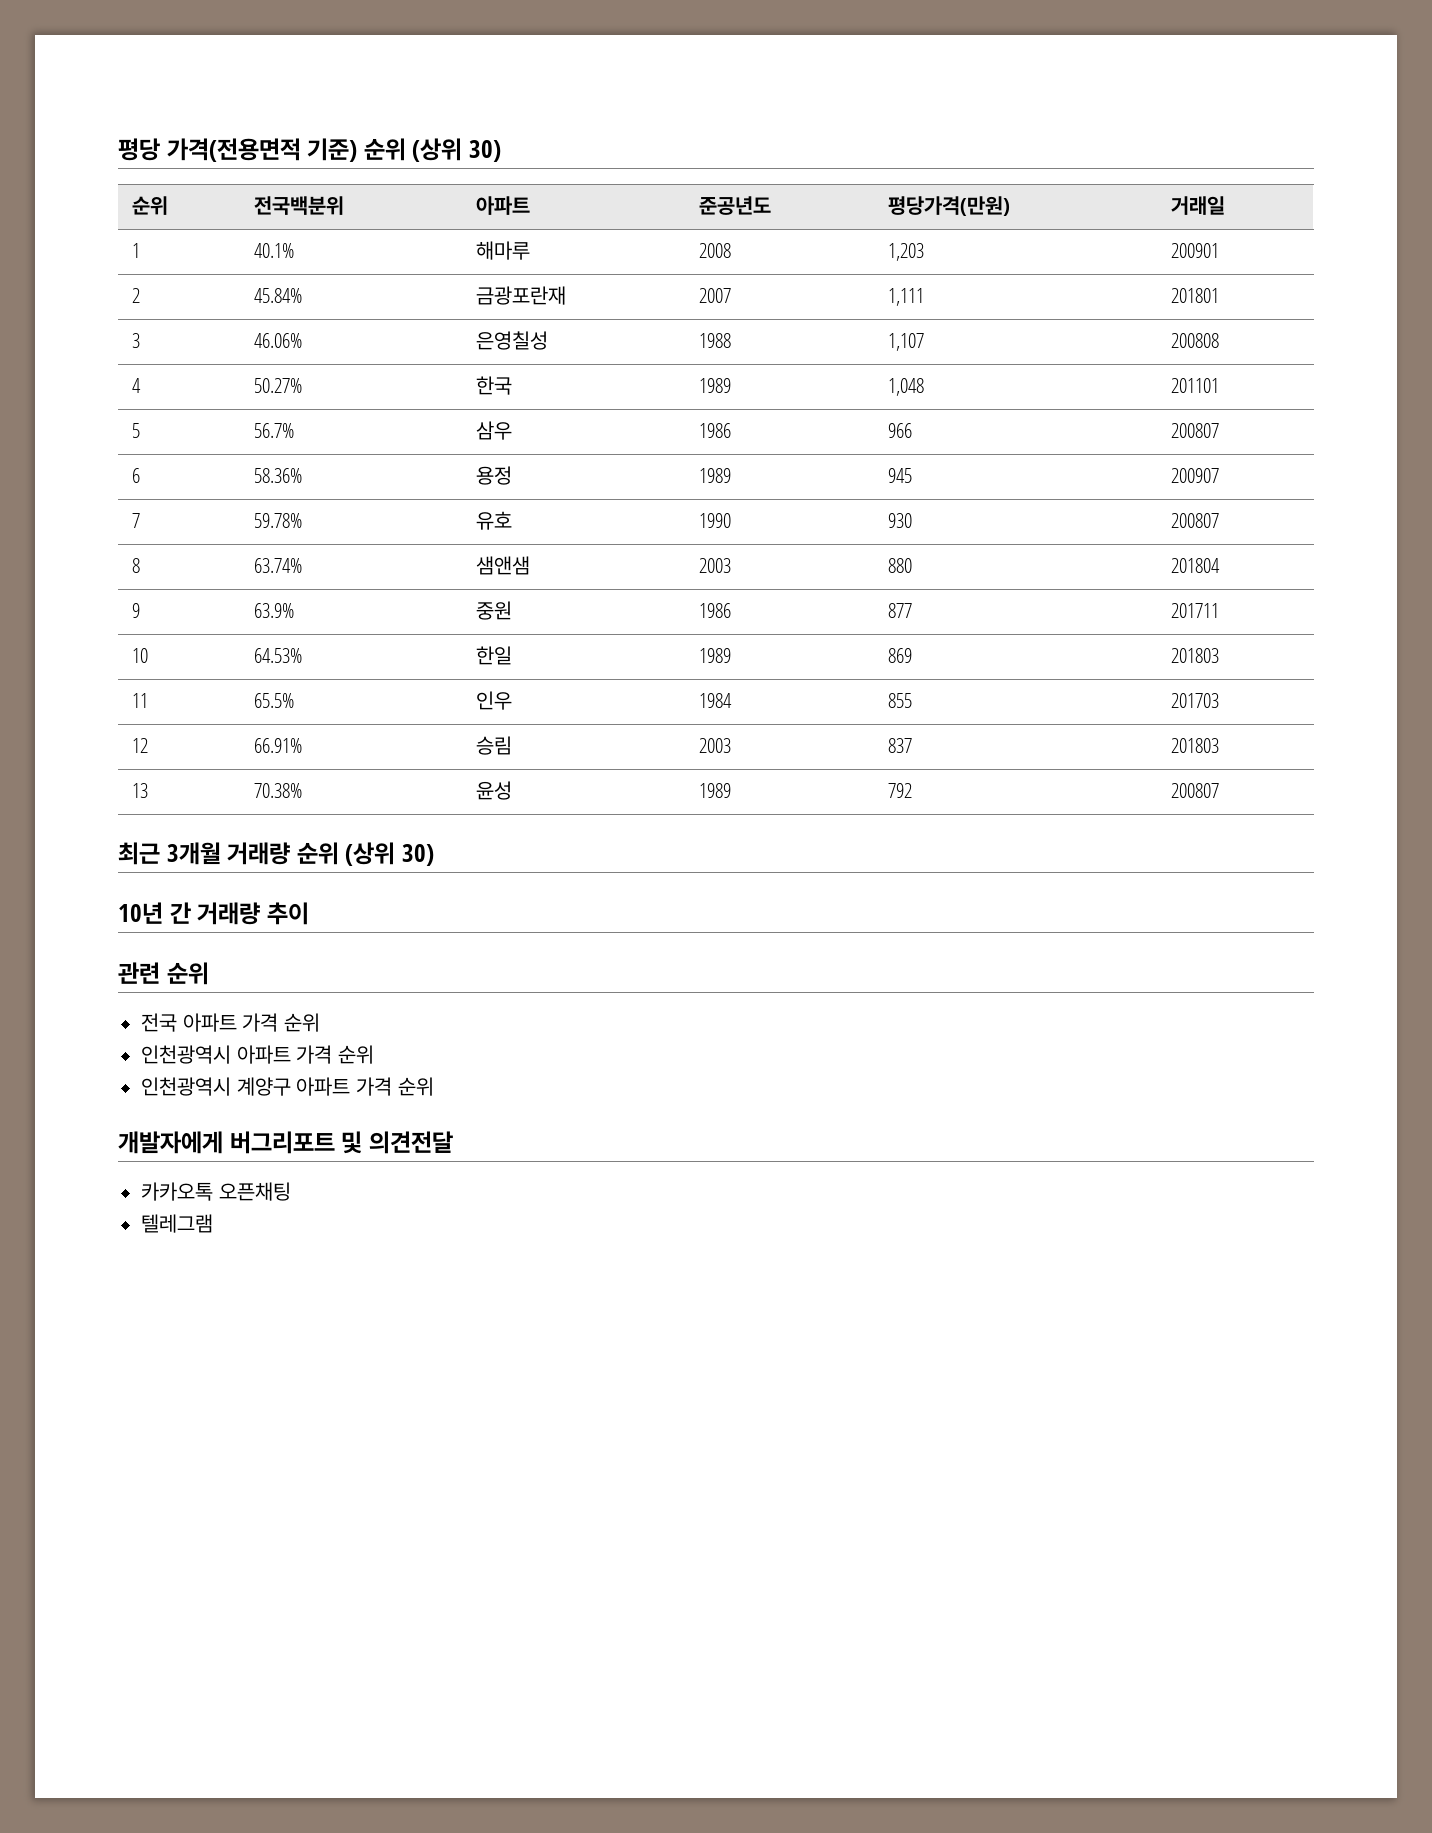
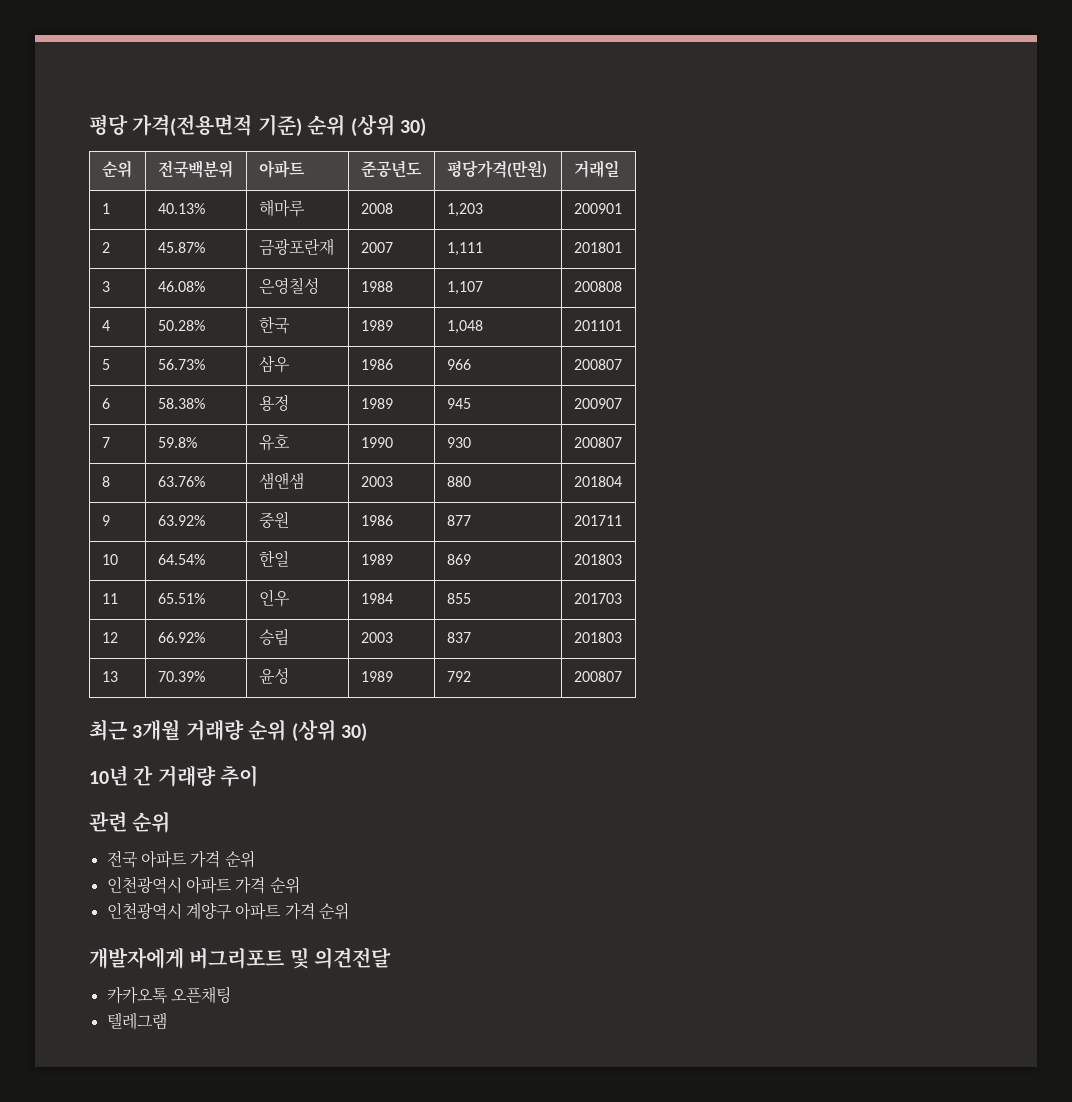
[254,243,295,258] 40.1% -> [157,203,205,214] 40.13%
[254,288,303,303] 45.84% -> [157,242,205,253] 45.87%
[254,333,303,348] 46.06% -> [157,281,205,292] 46.08%
[254,378,303,393] 50.27% -> [157,320,205,331] 50.28%
[254,423,295,438] 56.7% -> [157,359,205,370] 56.73%
[254,468,303,483] 58.36% -> [157,398,205,409] 58.38%
[254,513,303,528] 59.78% -> [157,437,197,448] 59.8%
[254,558,303,573] 63.74% -> [157,476,205,487] 63.76%
[254,603,295,618] 63.9% -> [157,515,205,526] 63.92%
[254,648,303,663] 64.53% -> [157,554,205,565] 64.54%
[254,693,295,708] 65.5% -> [157,593,205,604] 65.51%
[254,738,303,753] 66.91% -> [157,632,205,643] 66.92%
[254,783,303,798] 70.38% -> [157,671,205,682] 70.39%

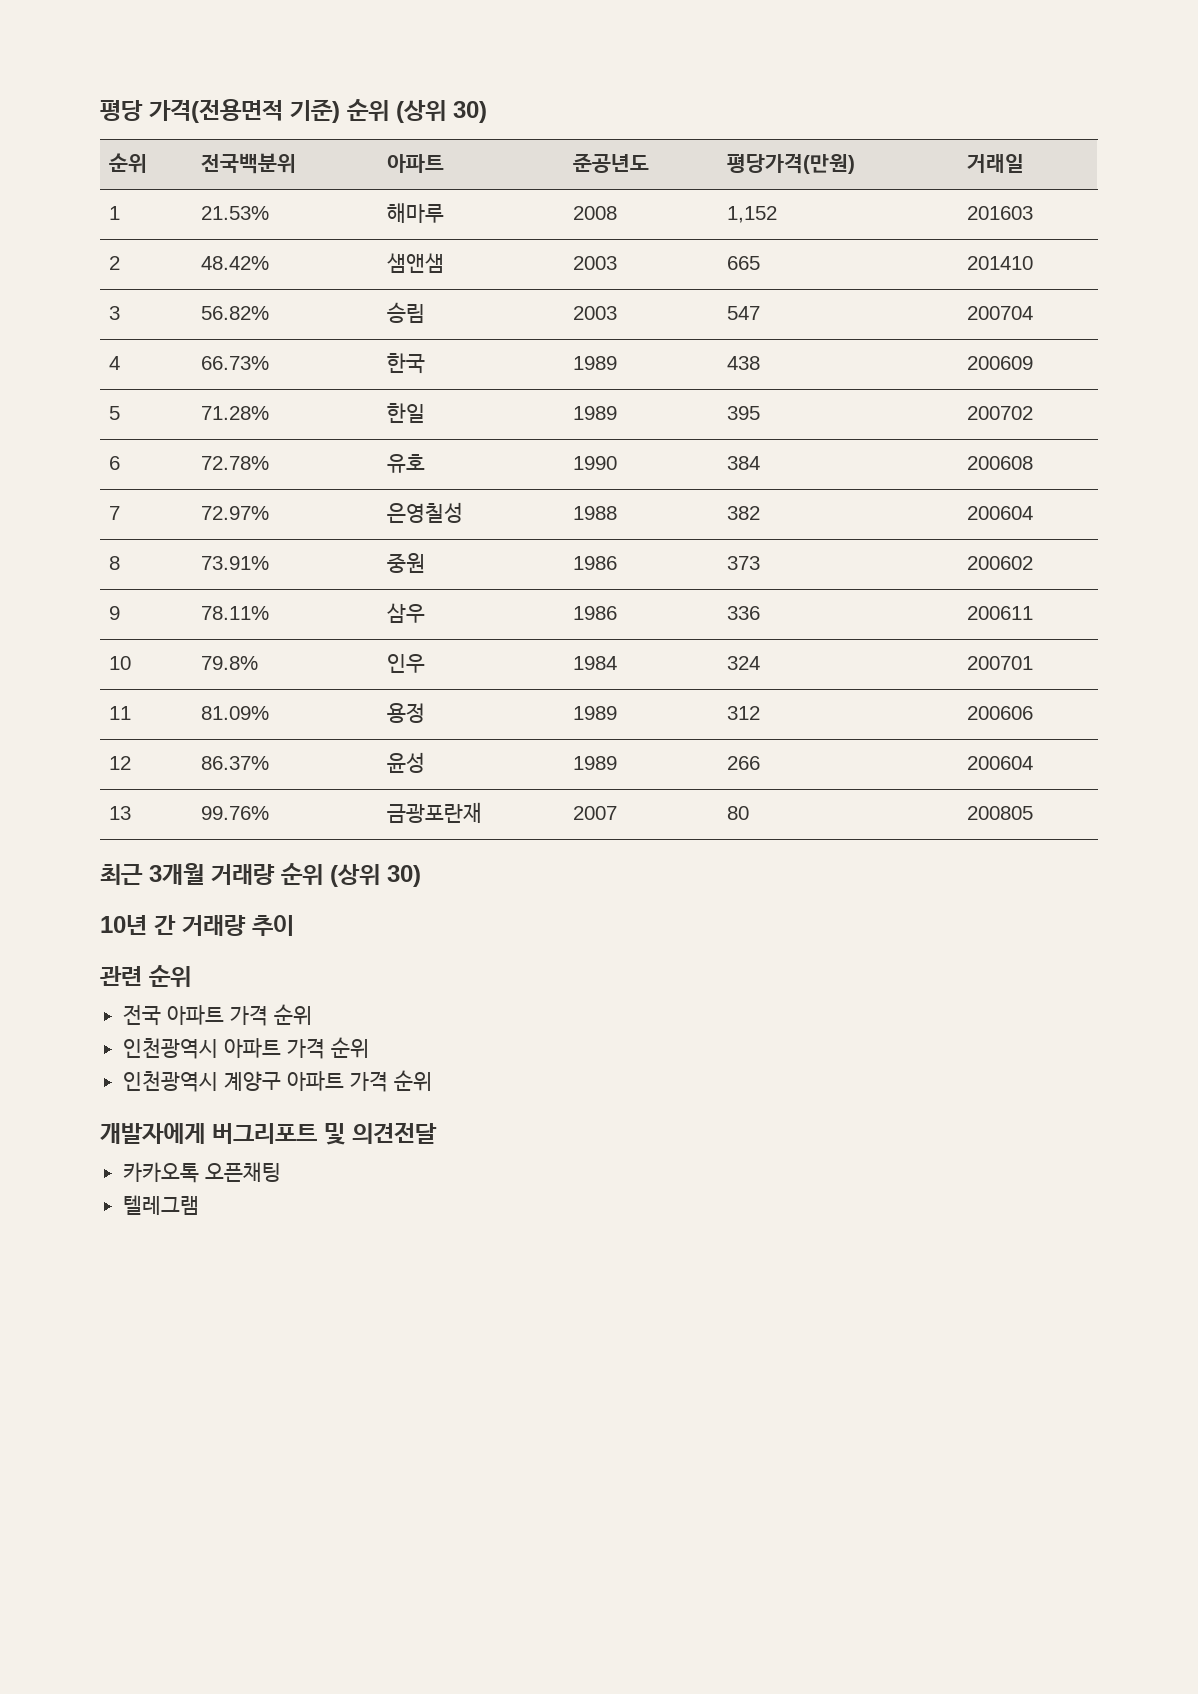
[157,203,205,214] 40.13% -> [200,206,269,220] 21.53%
[446,203,483,217] [573,203,622,214] 1,203 | 200901 -> [726,206,777,223] [966,206,1033,220] 1,152 | 201603
[157,242,205,253] [258,238,334,256] [360,242,393,253] [446,242,483,256] [573,242,622,253] [101,281,110,292] [157,281,205,292] [258,277,319,294] [360,281,393,292] [446,281,483,295] [573,281,622,292] [101,320,110,331] [157,320,205,331] [258,316,290,334] [360,320,393,331] [446,320,483,334] [573,320,622,331] [101,359,110,370] [157,359,205,370] [258,355,290,373] [360,359,393,370] [446,359,471,370] [573,359,622,370] [101,398,110,409] [157,398,205,409] [258,394,289,411] [360,398,393,409] [446,398,471,409] [573,398,622,409] [101,437,110,448] [157,437,197,448] [258,434,290,451] [360,437,393,448] [446,437,471,448] [573,437,622,448] [101,476,110,487] [157,476,205,487] [258,472,304,490] [360,476,393,487] [446,476,471,487] [573,476,622,487] [101,515,110,526] [157,515,205,526] [258,511,289,528] [360,515,393,526] [446,515,471,526] [573,515,622,526] [101,554,118,565] [157,554,205,565] [258,550,289,567] [360,554,393,565] [446,554,471,565] [573,554,622,565] [101,593,118,604] [157,593,205,604] [258,589,290,607] [360,593,393,604] [446,593,471,604] [573,593,622,604] [101,632,118,643] [157,632,205,643] [258,628,289,646] [360,632,393,643] [446,632,471,643] [573,632,622,643] [101,671,118,682] [157,671,205,682] [258,667,289,684] [360,671,393,682] [446,671,471,682] [573,671,622,682] 45.87% | 금광포란재 | 2007 | 1,111 | 201801 // 3 | 46.08% | 은영칠성 | 1988 | 1,107 | 200808 // 4 | 50.28% | 한국 | 1989 | 1,048 | 201101 // 5 | 56.73% | 삼우 | 1986 | 966 | 200807 // 6 | 58.38% | 용정 | 1989 | 945 | 200907 // 7 | 59.8% | 유호 | 1990 | 930 | 200807 // 8 | 63.76% | 샘앤샘 | 2003 | 880 | 201804 // 9 | 63.92% | 중원 | 1986 | 877 | 201711 // 10 | 64.54% | 한일 | 1989 | 869 | 201803 // 11 | 65.51% | 인우 | 1984 | 855 | 201703 // 12 | 66.92% | 승림 | 2003 | 837 | 201803 // 13 | 70.39% | 윤성 | 1989 | 792 | 200807 -> [200,256,269,270] [386,253,444,273] [572,256,617,270] [726,256,760,270] [966,256,1033,270] [108,306,120,320] [200,306,269,320] [386,302,425,323] [572,306,617,320] [726,306,760,320] [966,306,1033,320] [108,356,120,370] [200,356,269,370] [386,353,425,374] [572,356,617,370] [726,356,760,370] [966,356,1033,370] [108,406,120,420] [200,406,269,420] [386,403,425,423] [572,406,617,420] [726,406,760,420] [966,406,1033,420] [108,456,120,470] [200,456,269,470] [386,454,425,473] [572,456,617,470] [726,456,760,470] [966,456,1033,470] [108,506,120,520] [200,506,269,520] [386,502,463,523] [572,506,617,520] [726,506,760,520] [966,506,1033,520] [108,556,120,570] [200,556,269,570] [386,553,425,573] [572,556,617,570] [726,556,760,570] [966,556,1033,570] [108,606,120,620] [200,606,269,620] [386,603,425,623] [572,606,617,620] [726,606,760,620] [966,606,1033,620] [108,656,131,670] [200,656,258,670] [386,654,425,673] [572,656,617,670] [726,656,760,670] [966,656,1033,670] [108,706,131,720] [200,706,269,720] [386,703,425,723] [572,706,617,720] [726,706,760,720] [966,706,1033,720] [108,756,131,770] [200,756,269,770] [386,752,425,773] [572,756,617,770] [726,756,760,770] [966,756,1033,770] [108,806,131,820] [200,806,269,820] [386,802,482,823] [572,806,617,820] [726,806,749,820] [966,806,1033,820] 48.42% | 샘앤샘 | 2003 | 665 | 201410 // 3 | 56.82% | 승림 | 2003 | 547 | 200704 // 4 | 66.73% | 한국 | 1989 | 438 | 200609 // 5 | 71.28% | 한일 | 1989 | 395 | 200702 // 6 | 72.78% | 유호 | 1990 | 384 | 200608 // 7 | 72.97% | 은영칠성 | 1988 | 382 | 200604 // 8 | 73.91% | 중원 | 1986 | 373 | 200602 // 9 | 78.11% | 삼우 | 1986 | 336 | 200611 // 10 | 79.8% | 인우 | 1984 | 324 | 200701 // 11 | 81.09% | 용정 | 1989 | 312 | 200606 // 12 | 86.37% | 윤성 | 1989 | 266 | 200604 // 13 | 99.76% | 금광포란재 | 2007 | 80 | 200805

